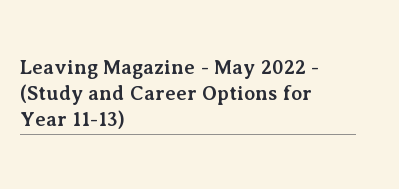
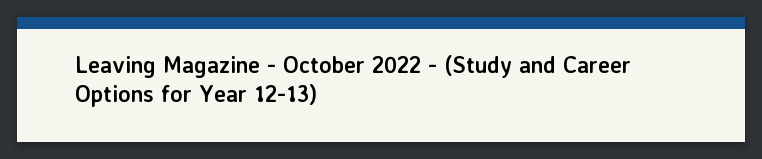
[214,60,256,79] May -> [283,56,365,73] October
[72,110,126,129] 11-13) -> [253,84,317,105] 12-13)

